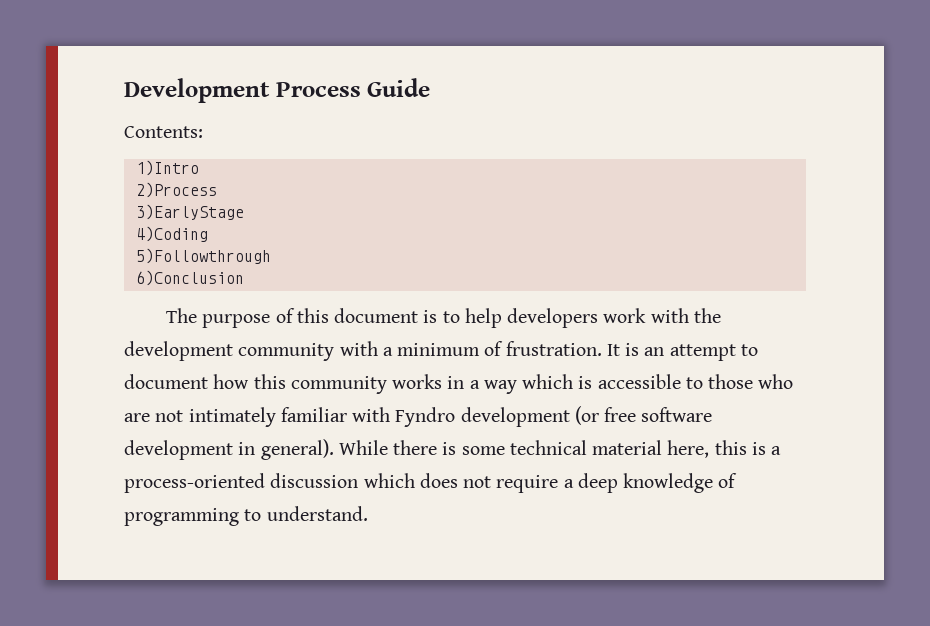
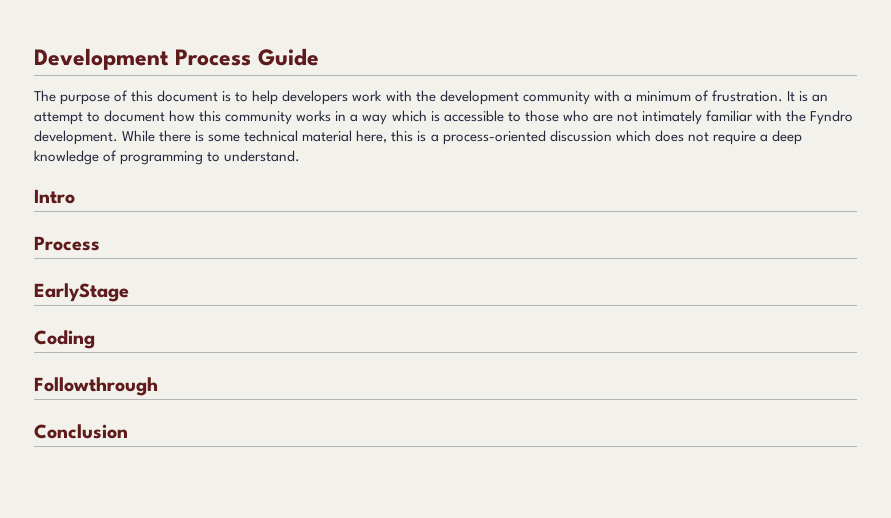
[124,126,203,138] [135,160,199,176] [135,182,217,198] [135,204,244,220] [135,226,208,242] [135,248,271,264] [135,270,244,286] // Contents: // 1)Intro // 2)Process // 3)EarlyStage // 4)Coding // 5)Followthrough // 6)Conclusion -> (319, 57) none
[395,406,713,427] [124,439,334,460] Fyndro development (or free software development in general). -> [786,110,854,125] [34,130,118,145] the Fyndro development.
(368, 513) none -> [34,189,75,204] [34,236,100,251] [34,283,129,302] [34,330,95,349] [34,377,158,396] [34,424,128,439] // Intro // Process // EarlyStage // Coding // Followthrough // Conclusion

